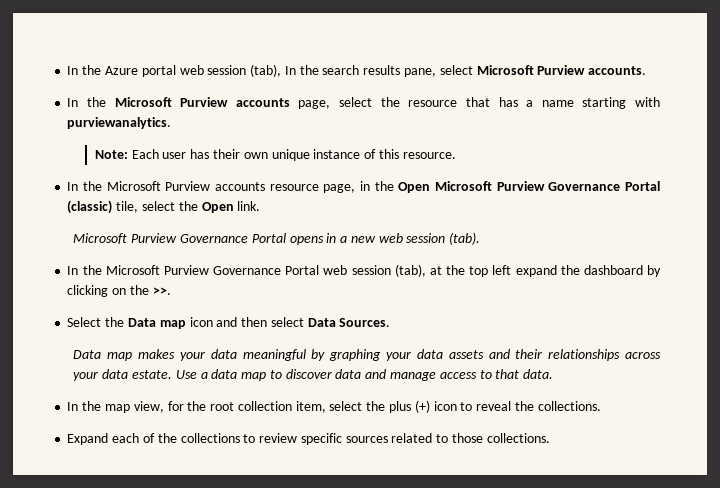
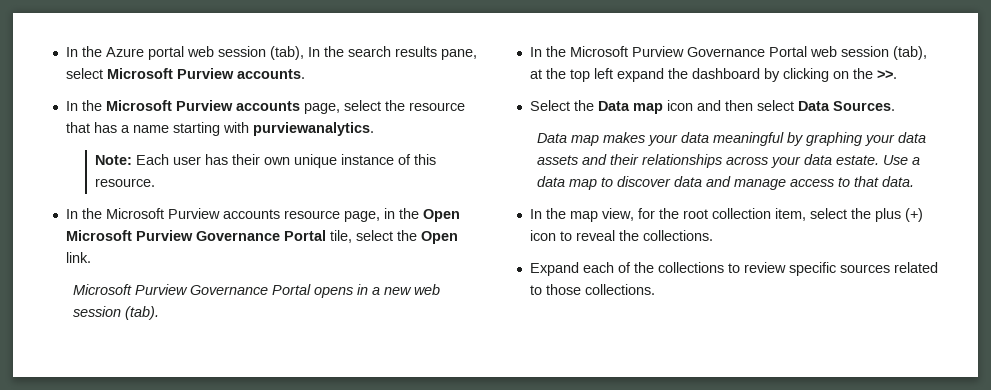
[67,200,113,214] (classic) -> (326, 235) none

